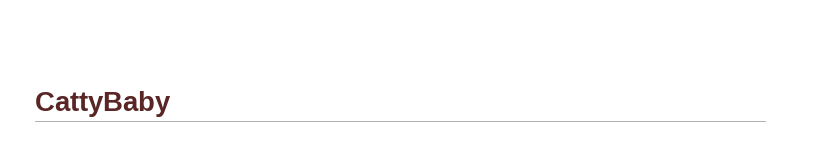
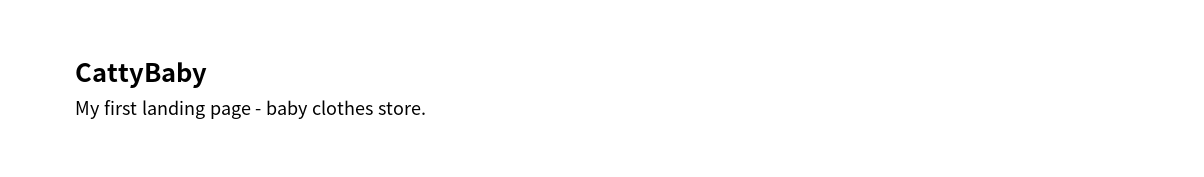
(171, 104) none -> [75,100,427,119] // My first landing page - baby clothes store.

